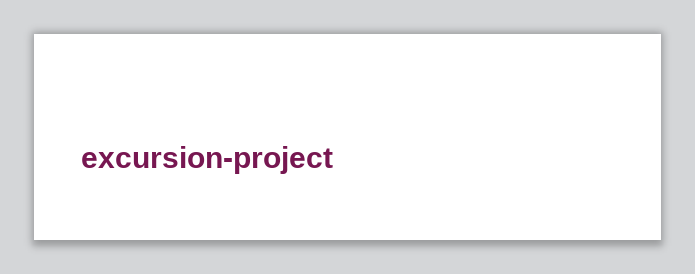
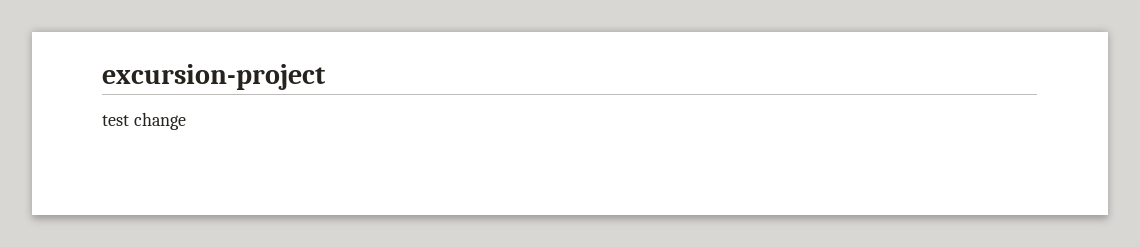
(333, 160) none -> [102,112,186,130] // test change

